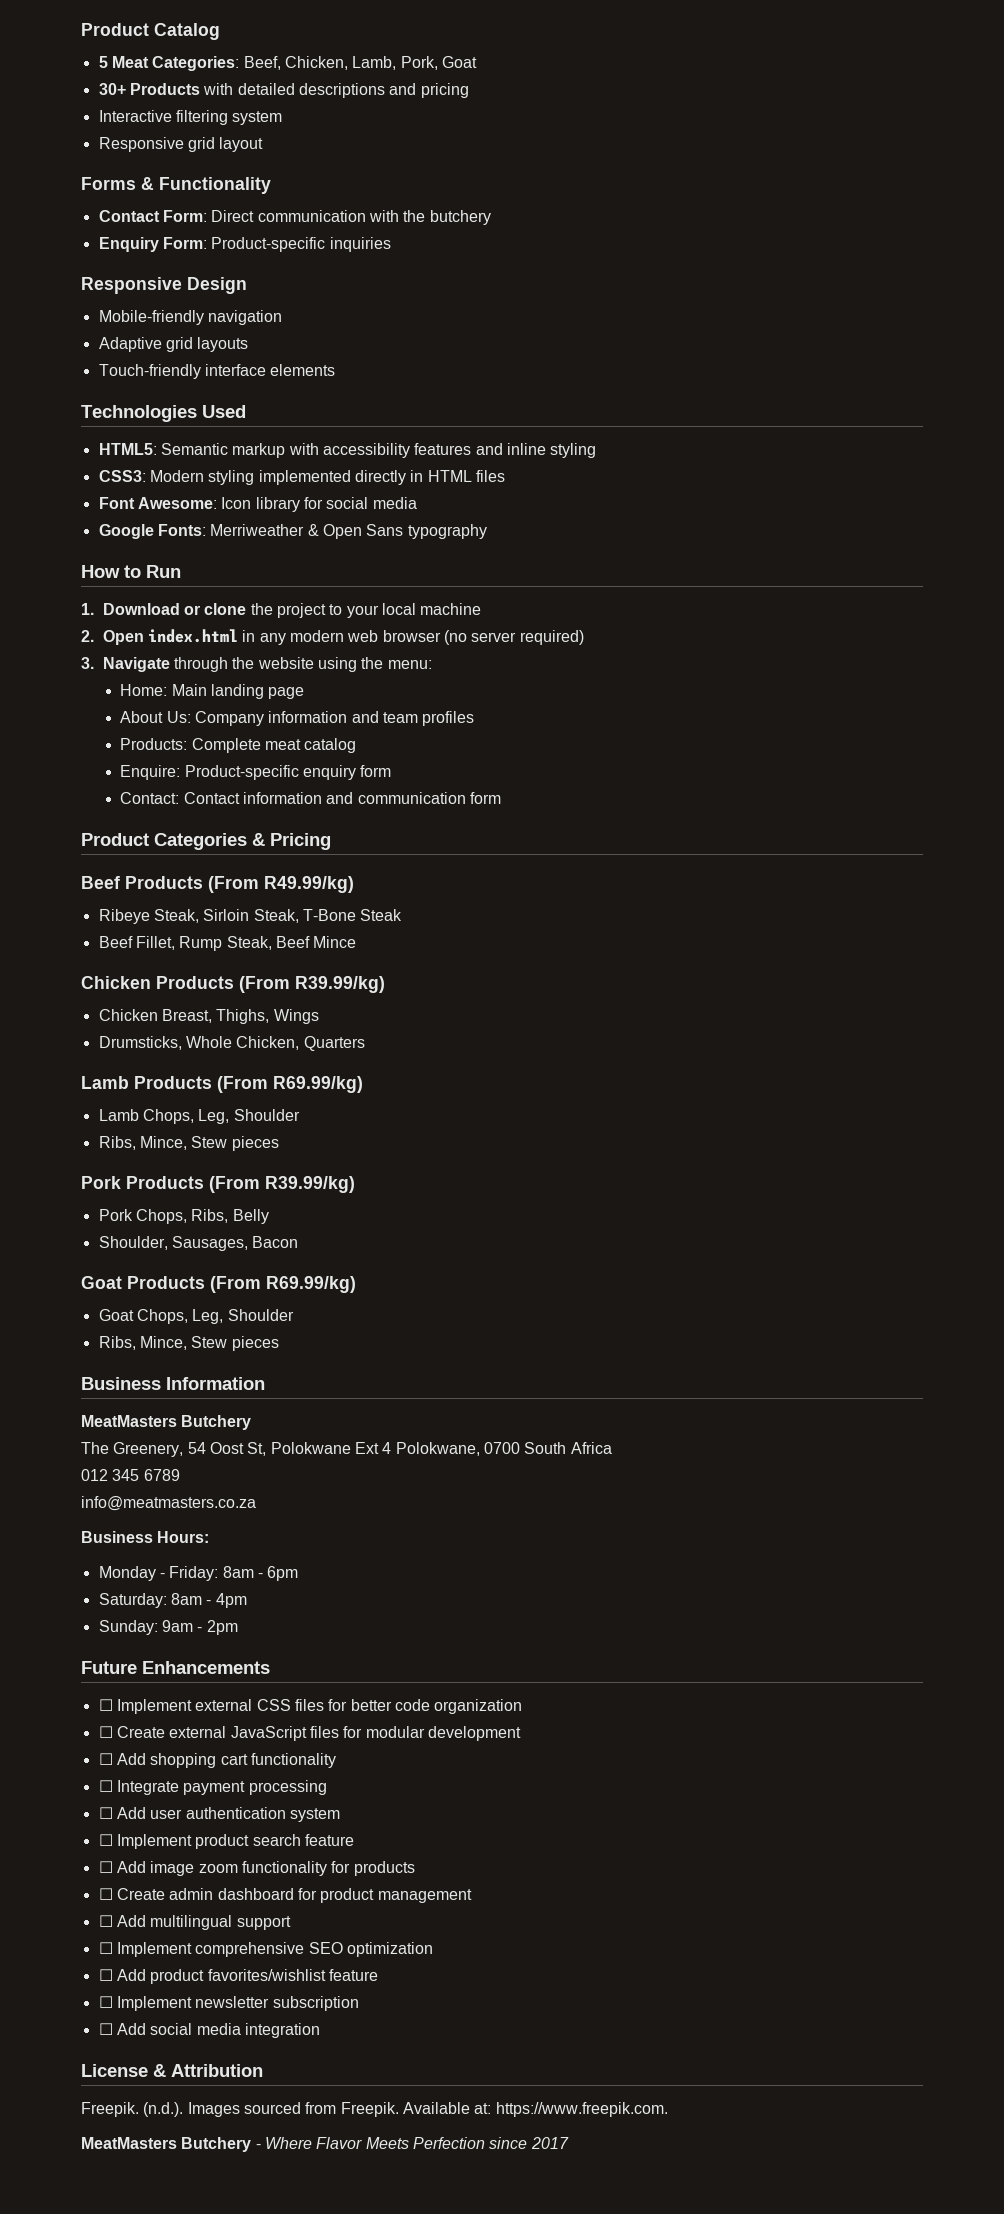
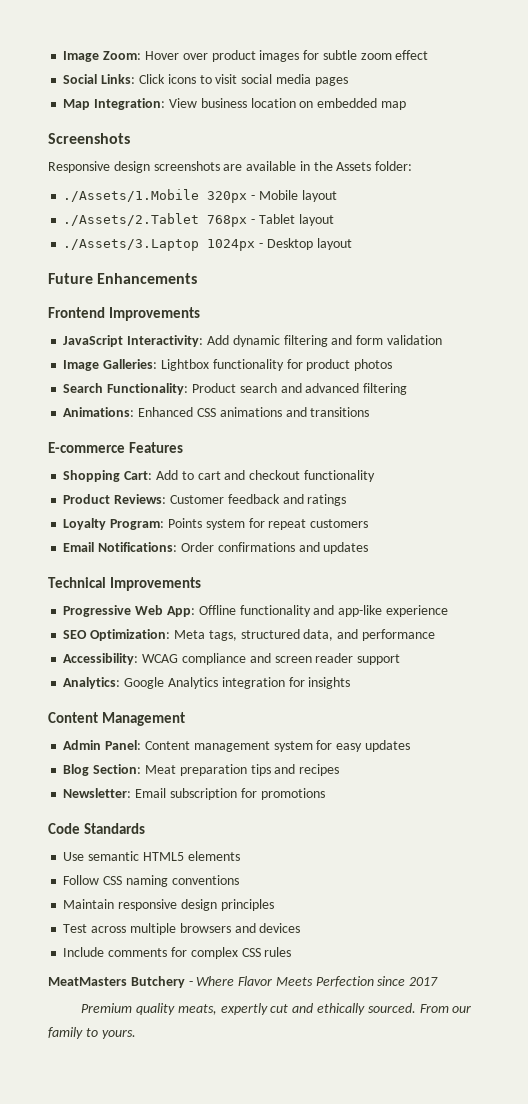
[81,23,220,40] [98,56,477,71] [98,83,469,98] [98,110,283,125] [98,137,264,152] [81,177,271,194] [98,210,491,225] [98,237,391,252] [81,277,247,294] [98,310,282,325] [98,337,249,352] [98,364,336,379] [81,405,246,422] [98,443,597,458] [98,470,505,485] [98,497,417,512] [98,524,487,539] [81,565,181,578] [81,603,482,618] [81,629,584,645] [81,657,432,672] [120,684,305,699] [120,711,475,726] [120,738,357,753] [120,765,392,780] [120,792,501,804] [81,833,331,850] [81,876,354,893] [98,909,403,924] [98,936,357,951] [81,976,385,993] [98,1009,319,1024] [98,1036,365,1051] [81,1076,363,1093] [98,1109,300,1124] [98,1136,279,1151] [81,1176,355,1193] [98,1209,269,1224] [98,1236,299,1251] [81,1276,356,1293] [98,1309,294,1324] [98,1336,279,1351] [81,1377,265,1390] [81,1415,252,1430] [81,1442,612,1457] [81,1469,180,1481] [81,1496,256,1511] [81,1531,210,1543] [98,1566,299,1581] [98,1593,247,1608] [98,1620,238,1635] [81,1661,270,1674] [98,1699,523,1714] [98,1726,521,1741] [98,1753,336,1768] [98,1780,327,1795] [98,1807,340,1822] [98,1834,354,1849] [98,1861,415,1876] [98,1888,472,1903] [98,1915,291,1930] [98,1942,433,1957] [98,1969,378,1984] [98,1996,359,2011] [98,2023,320,2038] [81,2064,263,2077] [81,2102,668,2117] Product Catalog // 5 Meat Categories: Beef, Chicken, Lamb, Pork, Goat // 30+ Products with detailed descriptions and pricing // Interactive filtering system // Responsive grid layout // Forms & Functionality // Contact Form: Direct communication with the butchery // Enquiry Form: Product-specific inquiries // Responsive Design // Mobile-friendly navigation // Adaptive grid layouts // Touch-friendly interface elements // Technologies Used // HTML5: Semantic markup with accessibility features and inline styling // CSS3: Modern styling implemented directly in HTML files // Font Awesome: Icon library for social media // Google Fonts: Merriweather & Open Sans typography // How to Run // 1. Download or clone the project to your local machine // 2. Open index.html in any modern web browser (no server required) // 3. Navigate through the website using the menu: // Home: Main landing page // About Us: Company information and team profiles // Products: Complete meat catalog // Enquire: Product-specific enquiry form // Contact: Contact information and communication form // Product Categories & Pricing // Beef Products (From R49.99/kg) // Ribeye Steak, Sirloin Steak, T-Bone Steak // Beef Fillet, Rump Steak, Beef Mince // Chicken Products (From R39.99/kg) // Chicken Breast, Thighs, Wings // Drumsticks, Whole Chicken, Quarters // Lamb Products (From R69.99/kg) // Lamb Chops, Leg, Shoulder // Ribs, Mince, Stew pieces // Pork Products (From R39.99/kg) // Pork Chops, Ribs, Belly // Shoulder, Sausages, Bacon // Goat Products (From R69.99/kg) // Goat Chops, Leg, Shoulder // Ribs, Mince, Stew pieces // Business Information // MeatMasters Butchery // The Greenery, 54 Oost St, Polokwane Ext 4 Polokwane, 0700 South Africa // 012 345 6789 // info@meatmasters.co.za // Business Hours: // Monday - Friday: 8am - 6pm // Saturday: 8am - 4pm // Sunday: 9am - 2pm // Future Enhancements // ☐ Implement external CSS files for better code organization // ☐ Create external JavaScript files for modular development // ☐ Add shopping cart functionality // ☐ Integrate payment processing // ☐ Add user authentication system // ☐ Implement product search feature // ☐ Add image zoom functionality for products // ☐ Create admin dashboard for product management // ☐ Add multilingual support // ☐ Implement comprehensive SEO optimization // ☐ Add product favorites/wishlist feature // ☐ Implement newsletter subscription // ☐ Add social media integration // License & Attribution // Freepik. (n.d.). Images sourced from Freepik. Available at: https://www.freepik.com. -> [63,50,429,62] [63,74,348,86] [63,98,406,110] [48,133,130,144] [48,161,413,173] [63,189,337,203] [63,213,334,227] [63,238,352,251] [48,273,198,284] [48,307,200,321] [63,335,442,347] [63,359,393,371] [63,383,408,395] [63,407,370,417] [48,442,183,453] [63,470,375,482] [63,494,347,506] [63,518,369,530] [63,542,369,554] [48,577,201,591] [63,605,448,617] [63,629,435,641] [63,653,401,665] [63,677,351,689] [48,712,185,726] [63,740,410,752] [63,764,340,776] [63,788,325,800] [48,823,145,834] [63,851,240,861] [63,875,239,887] [63,899,274,911] [63,923,301,935] [63,947,292,959] Image Zoom: Hover over product images for subtle zoom effect // Social Links: Click icons to visit social media pages // Map Integration: View business location on embedded map // Screenshots // Responsive design screenshots are available in the Assets folder: // ./Assets/1.Mobile 320px - Mobile layout // ./Assets/2.Tablet 768px - Tablet layout // ./Assets/3.Laptop 1024px - Desktop layout // Future Enhancements // Frontend Improvements // JavaScript Interactivity: Add dynamic filtering and form validation // Image Galleries: Lightbox functionality for product photos // Search Functionality: Product search and advanced filtering // Animations: Enhanced CSS animations and transitions // E-commerce Features // Shopping Cart: Add to cart and checkout functionality // Product Reviews: Customer feedback and ratings // Loyalty Program: Points system for repeat customers // Email Notifications: Order confirmations and updates // Technical Improvements // Progressive Web App: Offline functionality and app-like experience // SEO Optimization: Meta tags, structured data, and performance // Accessibility: WCAG compliance and screen reader support // Analytics: Google Analytics integration for insights // Content Management // Admin Panel: Content management system for easy updates // Blog Section: Meat preparation tips and recipes // Newsletter: Email subscription for promotions // Code Standards // Use semantic HTML5 elements // Follow CSS naming conventions // Maintain responsive design principles // Test across multiple browsers and devices // Include comments for complex CSS rules
(569, 2143) none -> [81,1003,472,1015] [48,1027,136,1039] // Premium quality meats, expertly cut and ethically sourced. From our family to yours.

